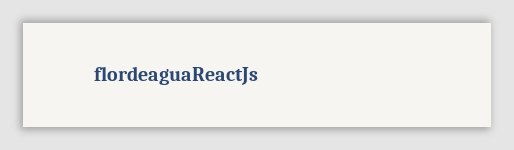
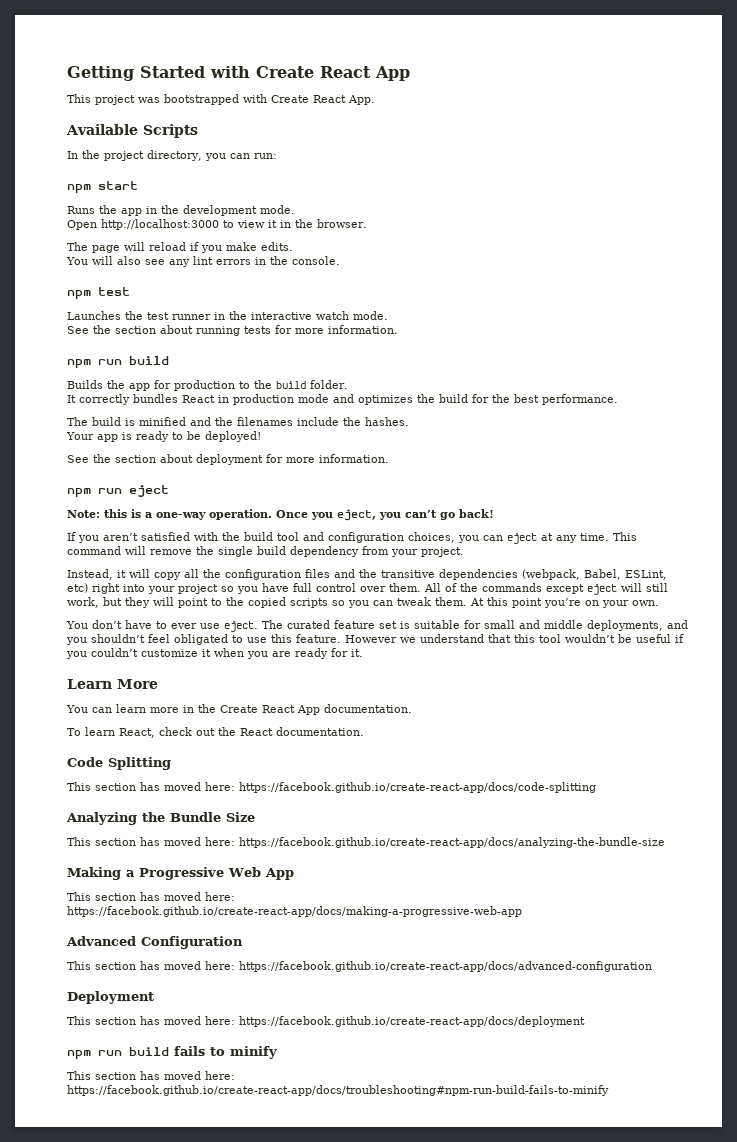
[94,66,258,85] flordeaguaReactJs -> [67,66,410,81] [67,94,375,105] [66,124,198,138] [67,150,277,161] [67,181,138,193] [67,205,295,216] [67,219,367,230] [67,242,293,253] [66,256,340,267] [67,287,130,299] [67,311,388,320] [67,325,398,336] [67,356,169,368] [67,380,348,391] [67,394,618,405] [67,417,409,426] [66,431,261,442] [67,454,389,465] [67,485,169,497] [67,509,494,521] [67,532,637,544] [67,546,464,557] [67,569,667,580] [67,583,668,595] [67,597,659,608] [66,620,688,632] [66,634,684,645] [66,648,363,659] [67,679,158,689] [66,704,412,715] [67,727,364,738] [67,757,171,770] [67,782,596,793] [66,812,255,825] [67,837,665,848] [67,867,294,880] [67,892,235,901] [67,906,522,917] [66,936,243,949] [67,961,652,972] [67,991,154,1004] [67,1016,585,1027] [67,1046,277,1059] [67,1071,235,1080] [67,1085,609,1096] Getting Started with Create React App // This project was bootstrapped with Create React App. // Available Scripts // In the project directory, you can run: // npm start // Runs the app in the development mode. // Open http://localhost:3000 to view it in the browser. // The page will reload if you make edits. // You will also see any lint errors in the console. // npm test // Launches the test runner in the interactive watch mode. // See the section about running tests for more information. // npm run build // Builds the app for production to the build folder. // It correctly bundles React in production mode and optimizes the build for the best performance. // The build is minified and the filenames include the hashes. // Your app is ready to be deployed! // See the section about deployment for more information. // npm run eject // Note: this is a one-way operation. Once you eject, you can’t go back! // If you aren’t satisfied with the build tool and configuration choices, you can eject at any time. This command will remove the single build dependency from your project. // Instead, it will copy all the configuration files and the transitive dependencies (webpack, Babel, ESLint, etc) right into your project so you have full control over them. All of the commands except eject will still work, but they will point to the copied scripts so you can tweak them. At this point you’re on your own. // You don’t have to ever use eject. The curated feature set is suitable for small and middle deployments, and you shouldn’t feel obligated to use this feature. However we understand that this tool wouldn’t be useful if you couldn’t customize it when you are ready for it. // Learn More // You can learn more in the Create React App documentation. // To learn React, check out the React documentation. // Code Splitting // This section has moved here: https://facebook.github.io/create-react-app/docs/code-splitting // Analyzing the Bundle Size // This section has moved here: https://facebook.github.io/create-react-app/docs/analyzing-the-bundle-size // Making a Progressive Web App // This section has moved here: https://facebook.github.io/create-react-app/docs/making-a-progressive-web-app // Advanced Configuration // This section has moved here: https://facebook.github.io/create-react-app/docs/advanced-configuration // Deployment // This section has moved here: https://facebook.github.io/create-react-app/docs/deployment // npm run build fails to minify // This section has moved here: https://facebook.github.io/create-react-app/docs/troubleshooting#npm-run-build-fails-to-minify

